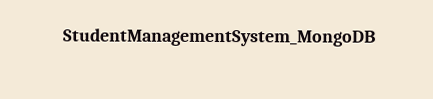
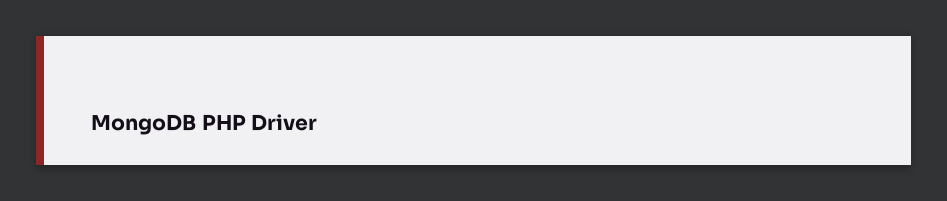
[63,28,376,47] StudentManagementSystem_MongoDB -> [91,114,318,135] MongoDB PHP Driver

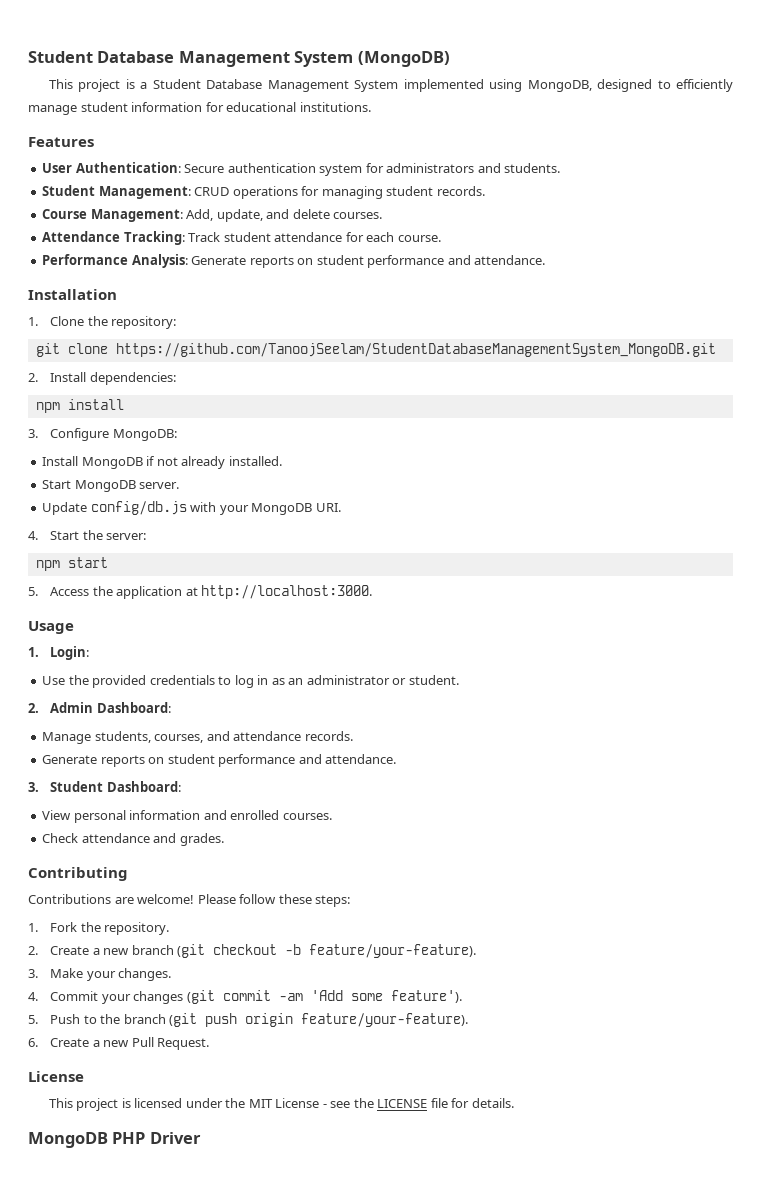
(91, 124) none -> [28,51,450,67] [48,79,734,92] [28,102,371,115] [28,137,94,147] [42,162,561,176] [42,185,485,199] [42,209,383,222] [42,231,441,245] [42,254,546,268] [28,289,117,300] [28,316,177,329] [35,343,716,357] [28,372,176,385] [35,399,124,413] [28,428,177,441] [42,456,282,469] [42,480,180,492] [42,501,341,515] [28,530,147,540] [35,557,108,571] [28,585,373,599] [28,621,74,634] [28,646,90,660] [42,675,459,688] [28,702,171,713] [42,731,353,744] [42,754,397,767] [28,781,181,792] [42,810,332,823] [42,833,224,846] [28,867,128,881] [28,894,351,907] [28,922,170,935] [28,944,477,958] [28,968,172,981] [28,990,462,1004] [28,1013,469,1027] [28,1037,210,1050] [28,1071,84,1082] [48,1098,514,1111] Student Database Management System (MongoDB) // This project is a Student Database Management System implemented using MongoDB, designed to efficiently manage student information for educational institutions. // Features // User Authentication: Secure authentication system for administrators and students. // Student Management: CRUD operations for managing student records. // Course Management: Add, update, and delete courses. // Attendance Tracking: Track student attendance for each course. // Performance Analysis: Generate reports on student performance and attendance. // Installation // 1. Clone the repository: // git clone https://github.com/TanoojSeelam/StudentDatabaseManagementSystem_MongoDB.git // 2. Install dependencies: // npm install // 3. Configure MongoDB: // Install MongoDB if not already installed. // Start MongoDB server. // Update config/db.js with your MongoDB URI. // 4. Start the server: // npm start // 5. Access the application at http://localhost:3000. // Usage // 1. Login: // Use the provided credentials to log in as an administrator or student. // 2. Admin Dashboard: // Manage students, courses, and attendance records. // Generate reports on student performance and attendance. // 3. Student Dashboard: // View personal information and enrolled courses. // Check attendance and grades. // Contributing // Contributions are welcome! Please follow these steps: // 1. Fork the repository. // 2. Create a new branch (git checkout -b feature/your-feature). // 3. Make your changes. // 4. Commit your changes (git commit -am 'Add some feature'). // 5. Push to the branch (git push origin feature/your-feature). // 6. Create a new Pull Request. // License // This project is licensed under the MIT License - see the LICENSE file for details. //

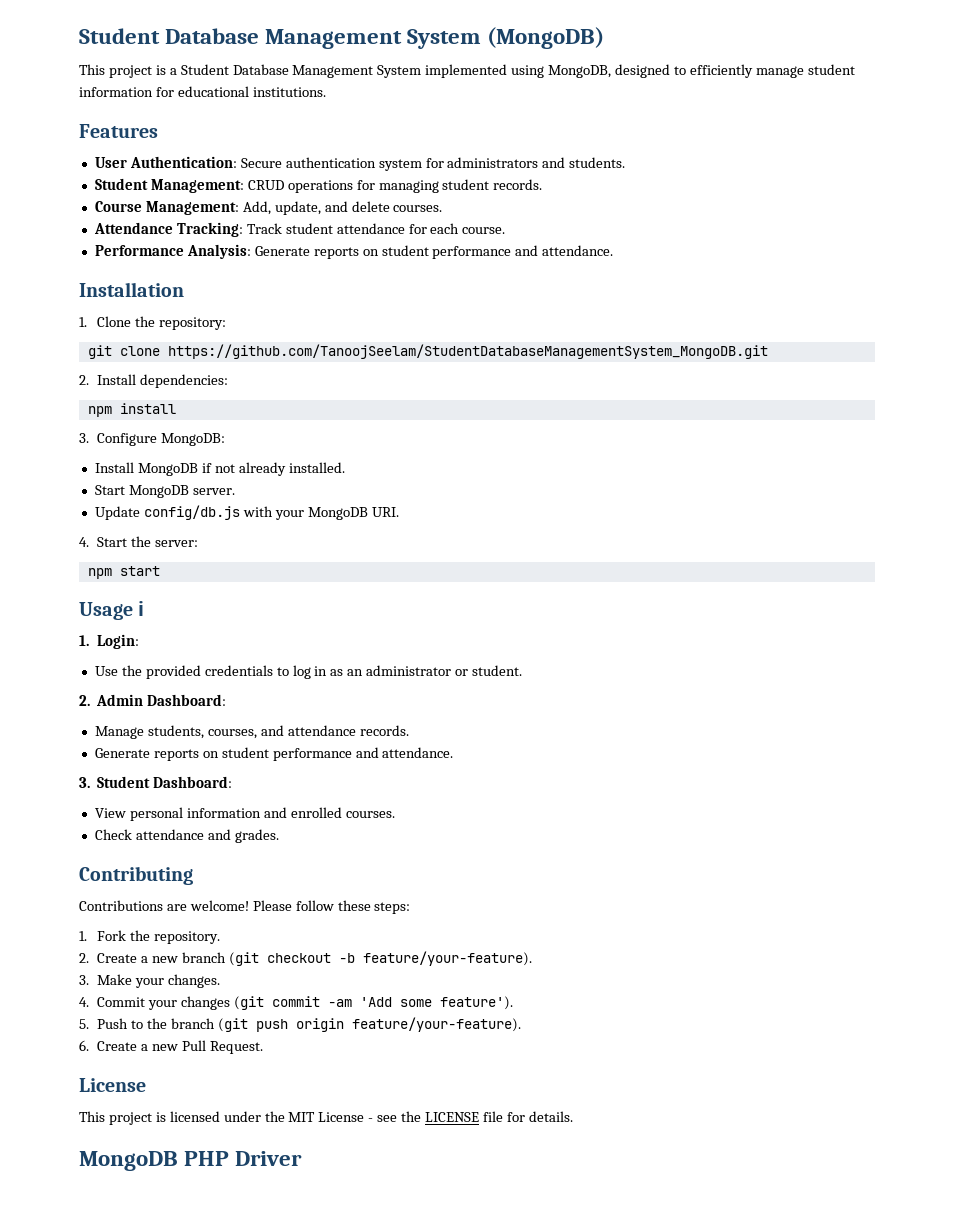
[28,585,373,599] // 5. Access the application at http://localhost:3000. -> (160, 571) none
(74, 627) none -> [138,601,145,616] ℹ

